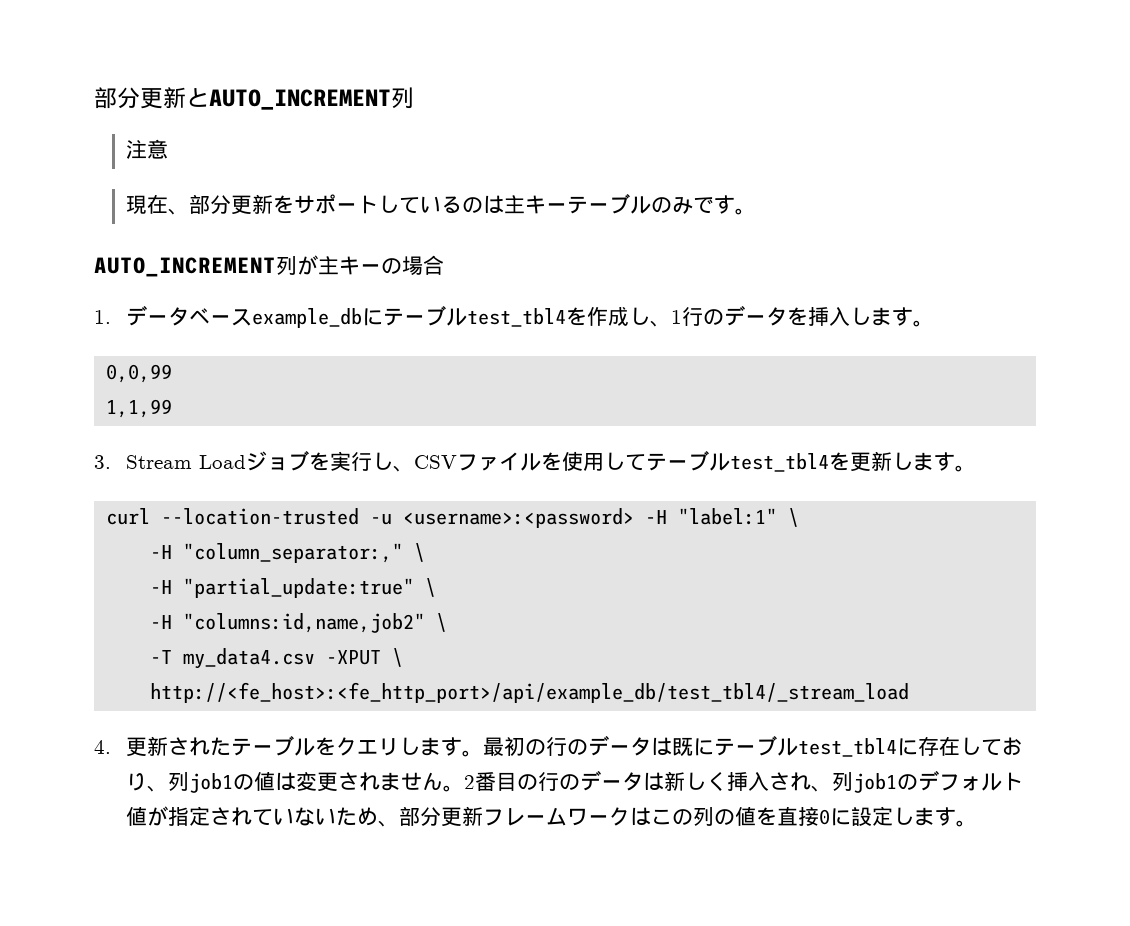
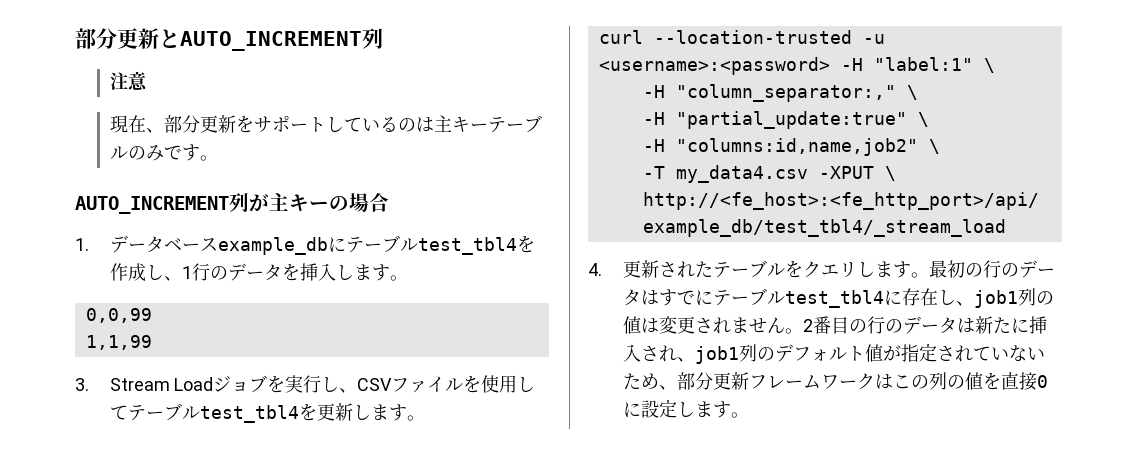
[672,737,694,757] 既 -> [658,289,695,306] すで
[981,737,1024,756] [126,772,234,793] ており、列job1 -> [955,288,1036,308] 、job1列
[685,772,728,791] しく -> [992,317,1029,334] たに
[832,772,898,793] 列job1 -> [694,344,757,364] job1列

